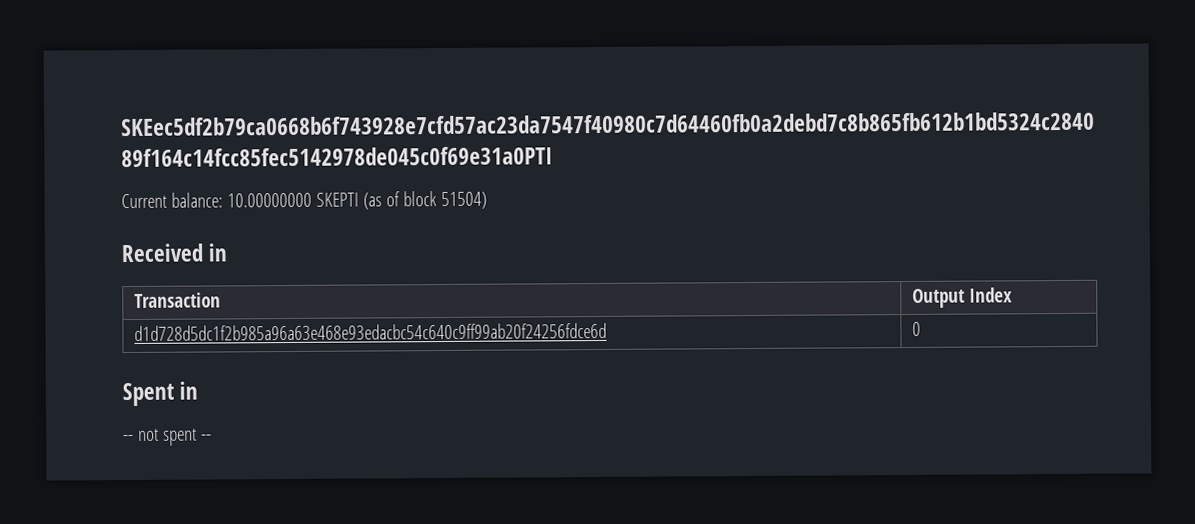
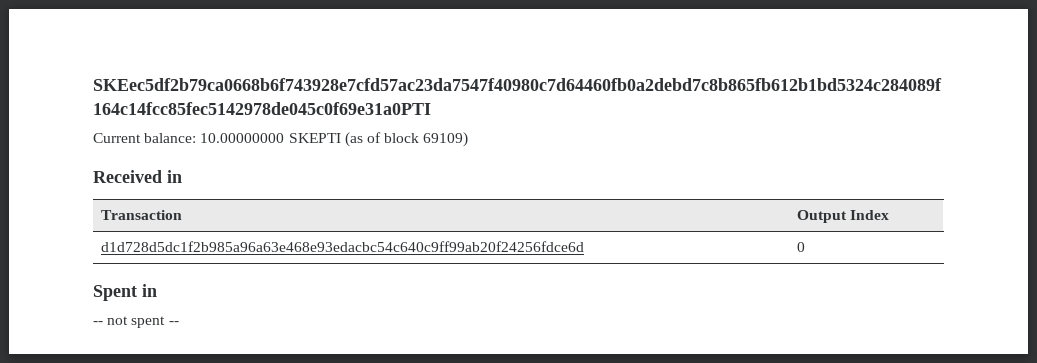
[440,191,487,210] 51504) -> [423,132,469,147] 69109)

